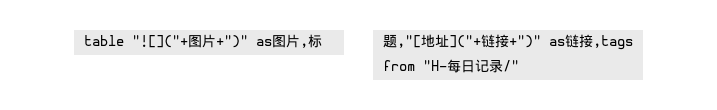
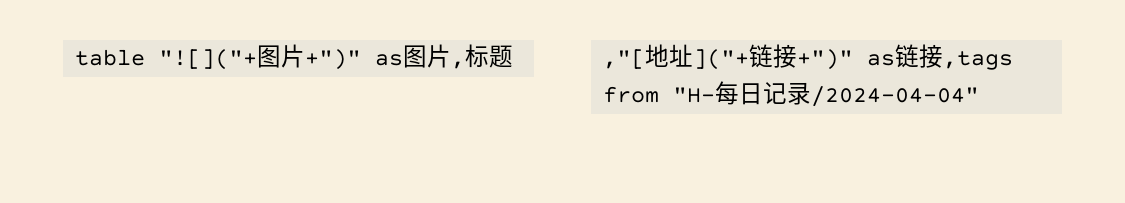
[502,60,519,72] /" -> [811,86,980,107] /2024-04-04"

